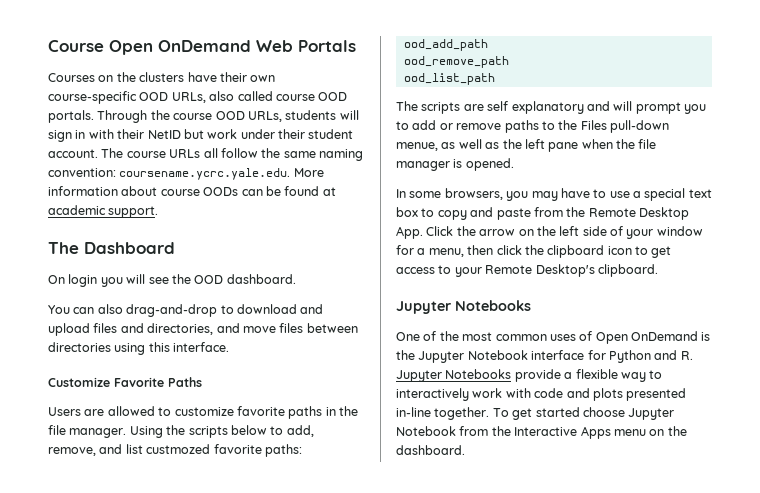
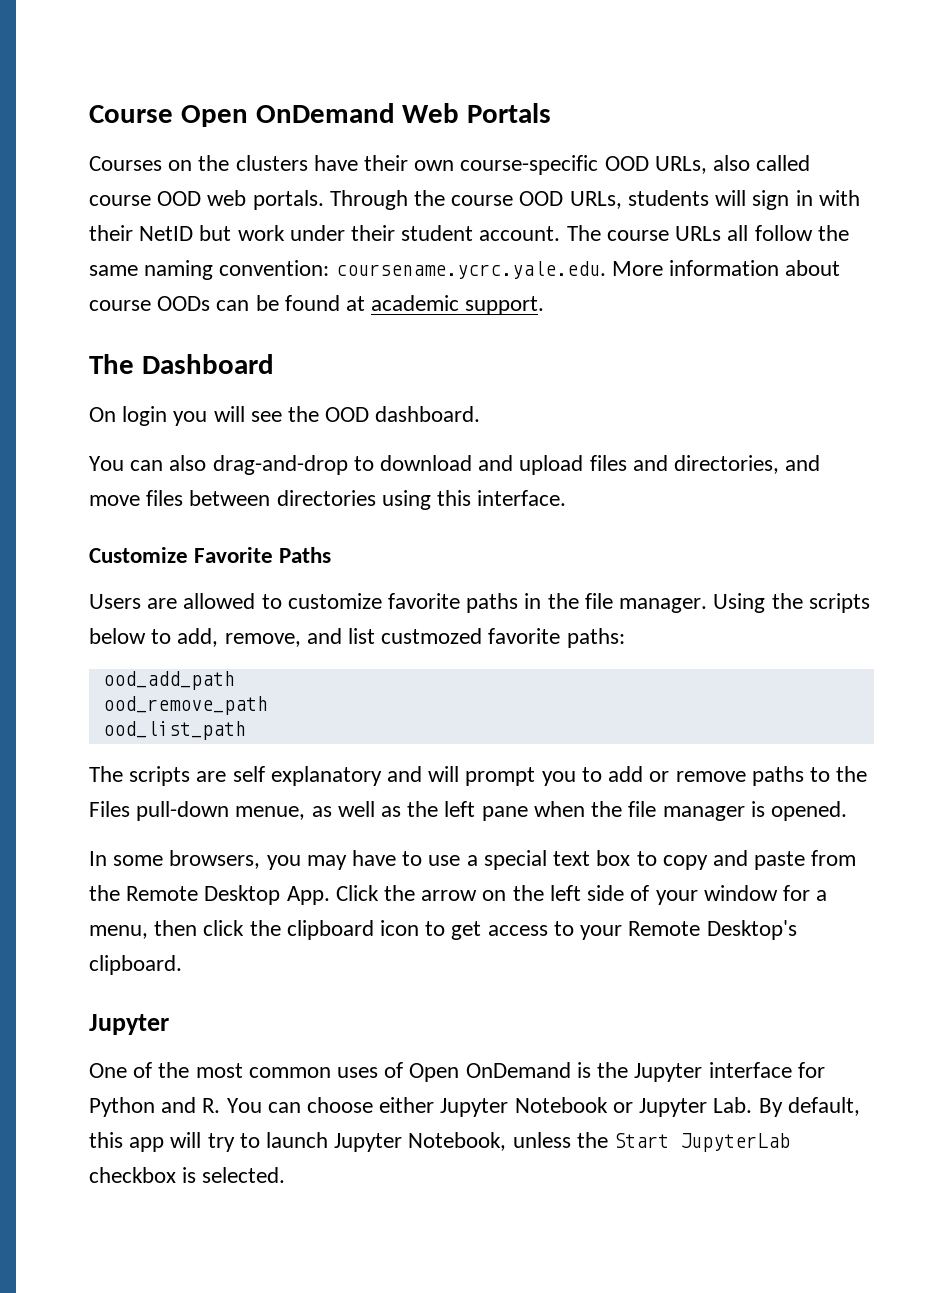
(348, 96) none -> [207,190,247,206] web
[455,300,531,311] Notebooks -> (169, 1024) none
[467,350,528,360] Notebook -> (703, 1072) none
[396,369,663,382] [396,388,687,401] [396,407,675,420] [396,426,687,439] [396,445,465,455] Jupyter Notebooks provide a flexible way to interactively work with code and plots presented in-line together. To get started choose Jupyter Notebook from the Interactive Apps menu on the dashboard. -> [226,1097,860,1117] [89,1132,791,1152] [89,1167,286,1183] You can choose either Jupyter Notebook or Jupyter Lab. By default, this app will try to launch Jupyter Notebook, unless the Start JupyterLab checkbox is selected.

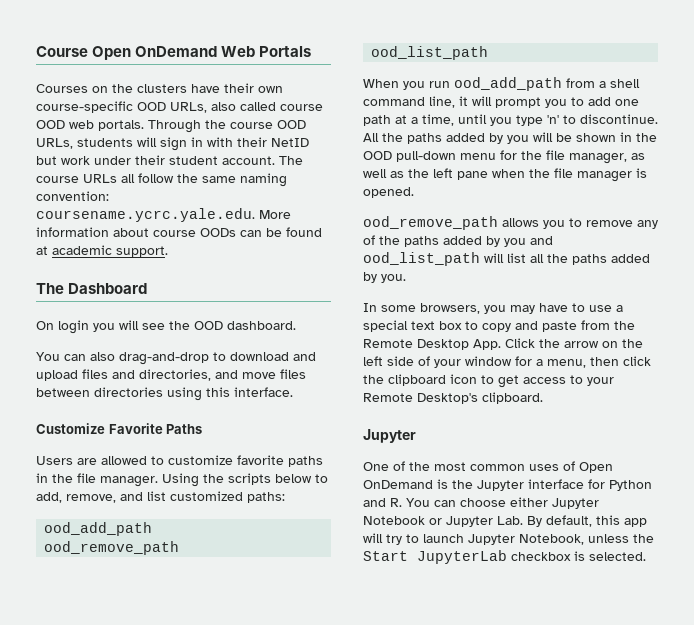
[381,628,561,644] custmozed favorite -> [170,491,243,501] customized
[89,766,423,786] The scripts are self explanatory and -> [363,77,640,91] [363,96,468,108] When you run ood_add_path from a shell command line, it
[649,766,868,786] [89,801,306,821] or remove paths to the Files pull-down menue, -> [615,99,639,106] [363,114,658,126] [363,132,657,144] [363,150,627,164] one path at a time, until you type 'n' to discontinue. All the paths added by you will be shown in the OOD pull-down menu for the file manager,
(847, 811) none -> [363,216,658,230] [363,235,553,247] [363,252,650,266] [363,272,406,283] // ood_remove_path allows you to remove any of the paths added by you and ood_list_path will list all the paths added by you.

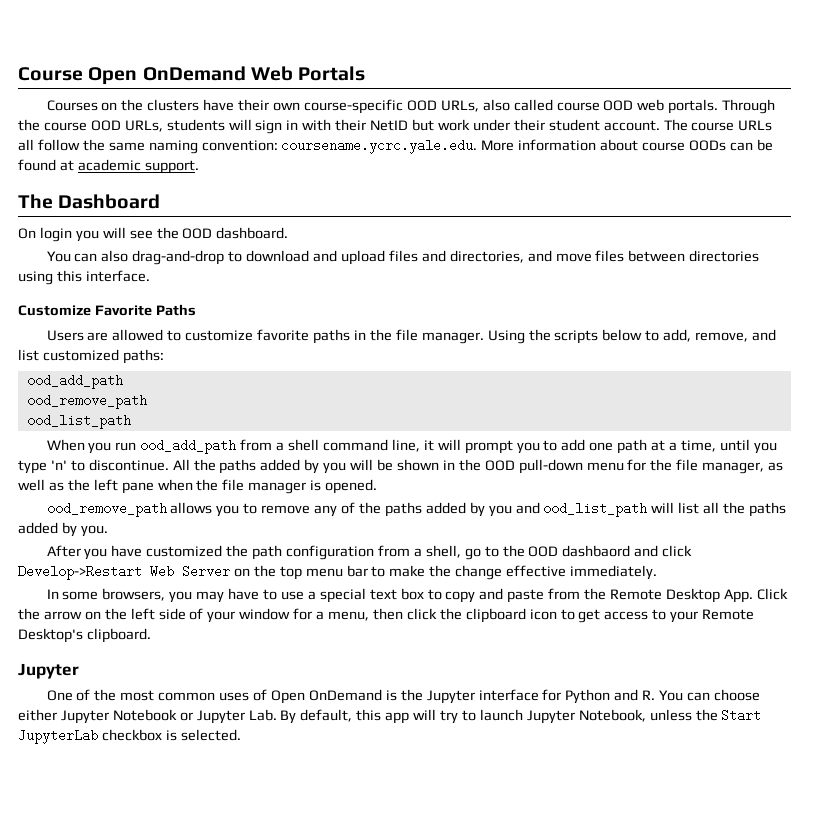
(406, 278) none -> [46,545,693,560] [18,565,658,580] // After you have customized the path configuration from a shell, go to the OOD dashbaord and click Develop->Restart Web Server on the top menu bar to make the change effective immediately.

